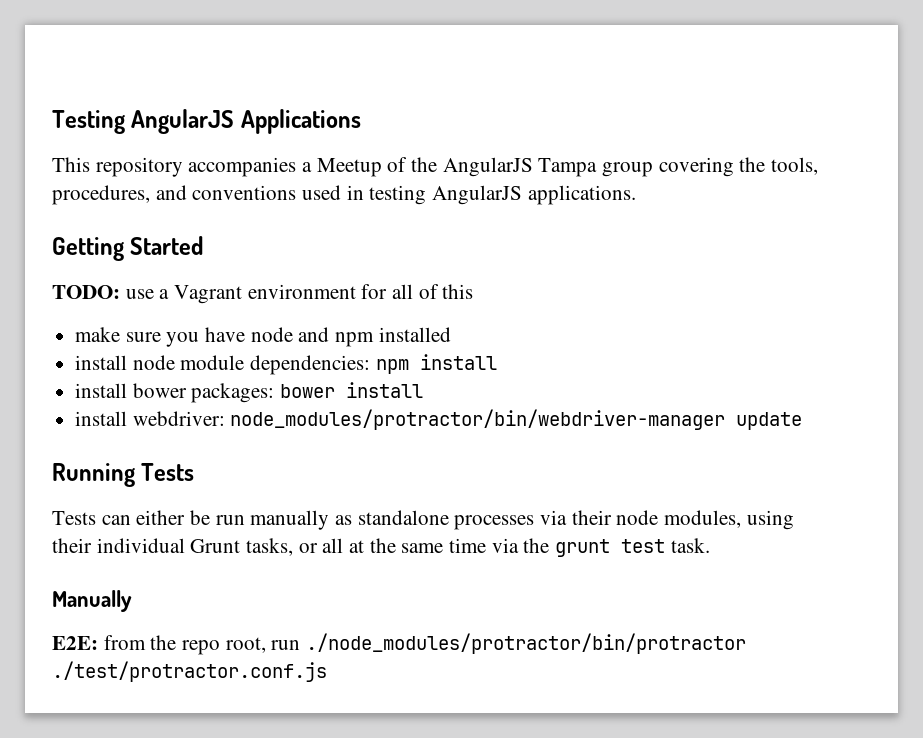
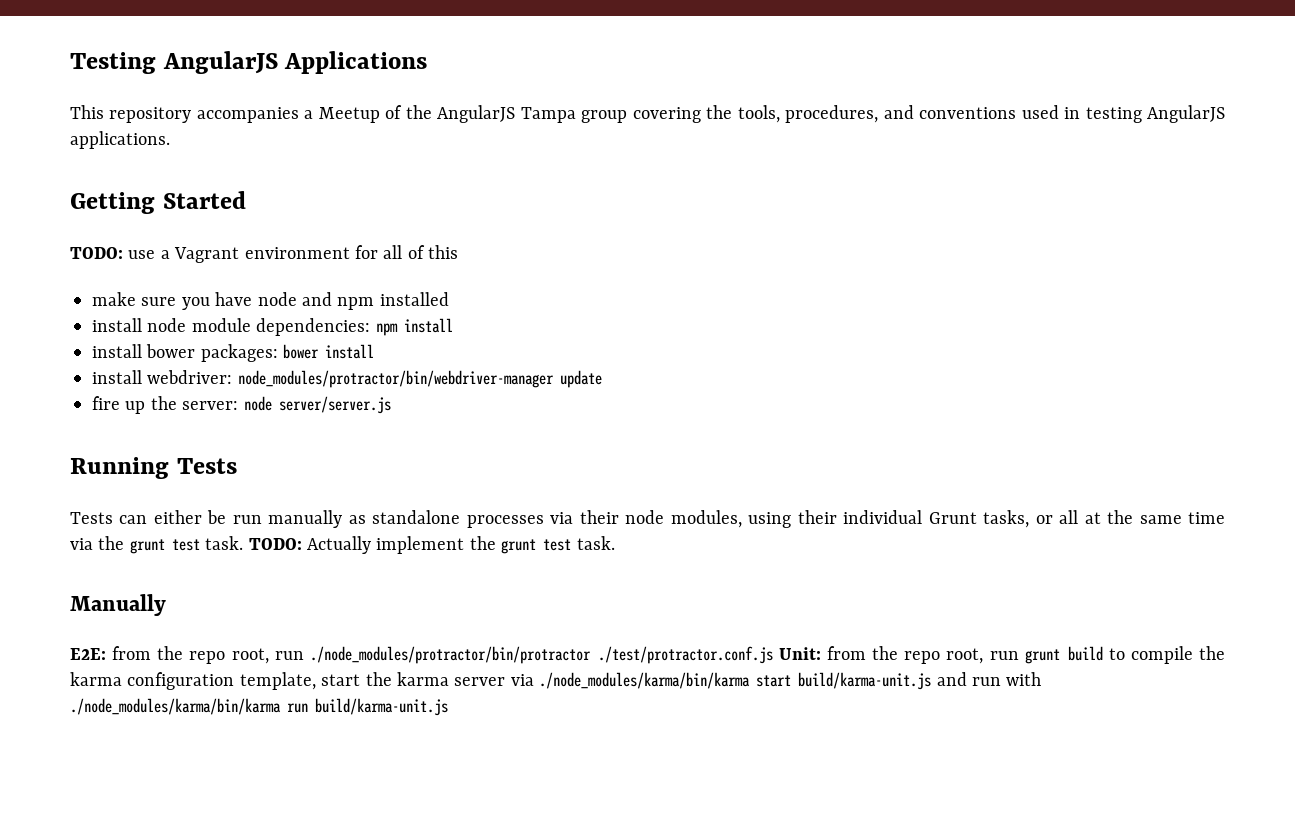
(803, 421) none -> [92,396,391,414] // fire up the server: node server/server.js
(710, 545) none -> [248,536,615,554] TODO: Actually implement the grunt test task.
(327, 671) none -> [778,646,1225,664] [70,672,1042,690] [70,698,448,716] Unit: from the repo root, run grunt build to compile the karma configuration template, start the karma server via ./node_modules/karma/bin/karma start build/karma-unit.js and run with ./node_modules/karma/bin/karma run build/karma-unit.js

